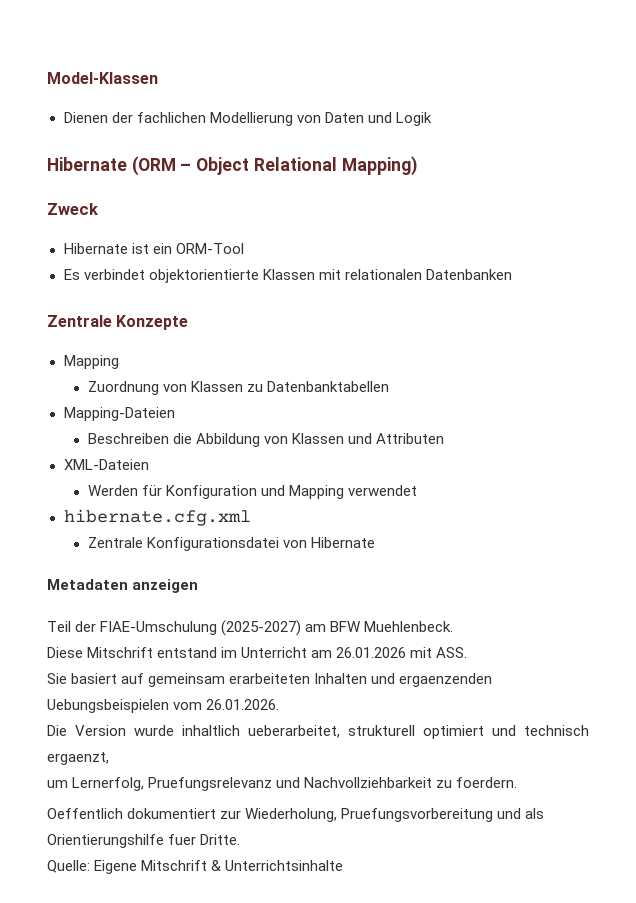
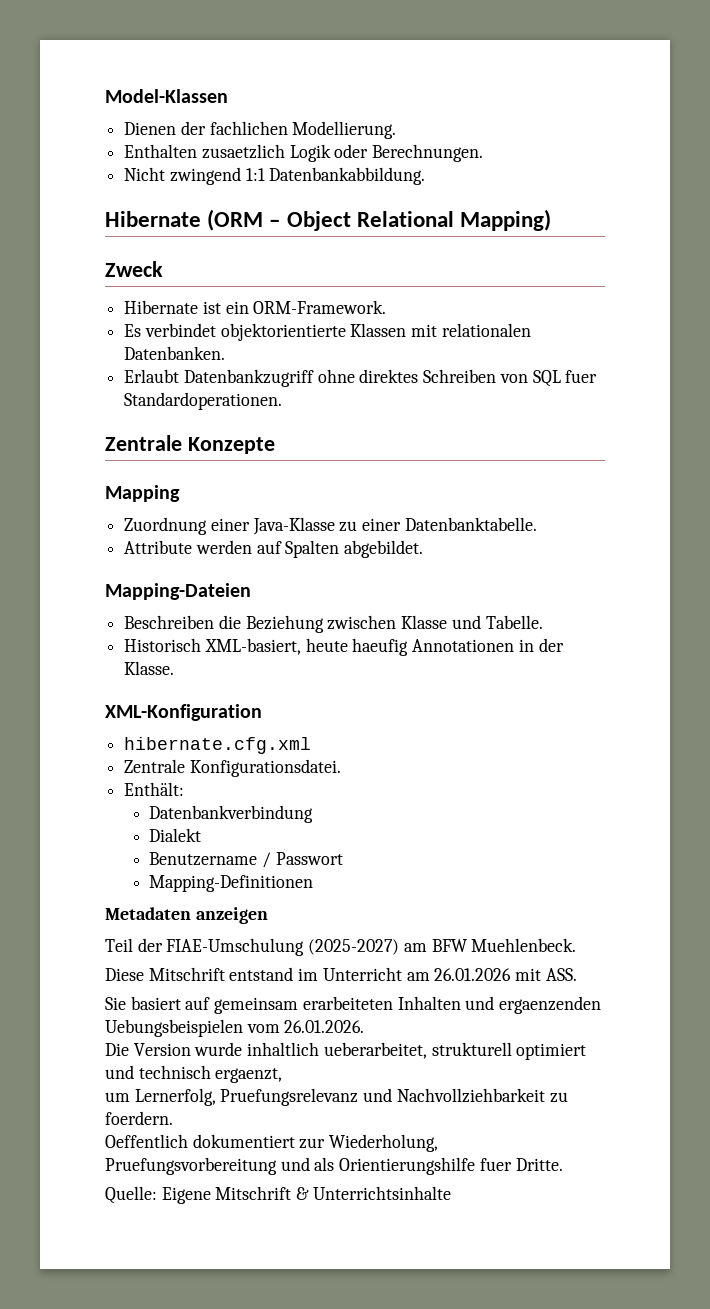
[209,112,432,126] Modellierung von Daten und Logik -> [292,121,397,139] [124,144,484,162] [124,167,426,185] Modellierung. // Enthalten zusaetzlich Logik oder Berechnungen. // Nicht zwingend 1:1 Datenbankabbildung.
[175,243,244,254] ORM-Tool -> [253,300,387,314] ORM-Framework.
[425,269,512,280] [47,315,189,330] [63,355,119,369] [87,381,390,395] [63,407,175,421] [87,433,445,447] [63,459,149,470] [87,485,418,499] [63,509,251,526] [87,537,376,551] Datenbanken // Zentrale Konzepte // Mapping // Zuordnung von Klassen zu Datenbanktabellen // Mapping-Dateien // Beschreiben die Abbildung von Klassen und Attributen // XML-Dateien // Werden für Konfiguration und Mapping verwendet // hibernate.cfg.xml // Zentrale Konfigurationsdatei von Hibernate -> [124,346,226,360] [124,369,598,387] [124,392,283,410] [105,435,275,454] [105,485,180,502] [124,517,537,535] [124,540,424,558] [105,583,251,600] [124,615,543,633] [124,638,564,656] [124,661,175,675] [105,704,262,721] [124,737,312,754] [124,759,341,777] [124,782,185,796] [149,805,314,823] [149,828,202,842] [149,852,343,868] [149,875,314,892] Datenbanken. // Erlaubt Datenbankzugriff ohne direktes Schreiben von SQL fuer Standardoperationen. // Zentrale Konzepte // Mapping // Zuordnung einer Java-Klasse zu einer Datenbanktabelle. // Attribute werden auf Spalten abgebildet. // Mapping-Dateien // Beschreiben die Beziehung zwischen Klasse und Tabelle. // Historisch XML-basiert, heute haeufig Annotationen in der Klasse. // XML-Konfiguration // hibernate.cfg.xml // Zentrale Konfigurationsdatei. // Enthält: // Datenbankverbindung // Dialekt // Benutzername / Passwort // Mapping-Definitionen

